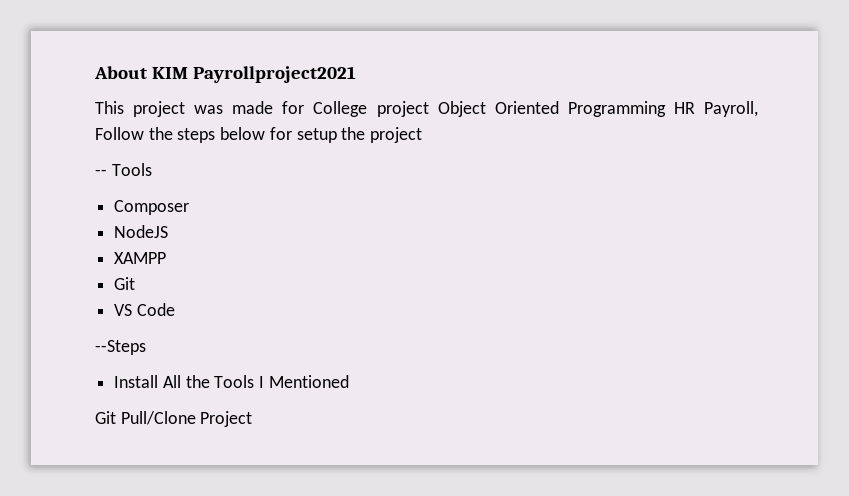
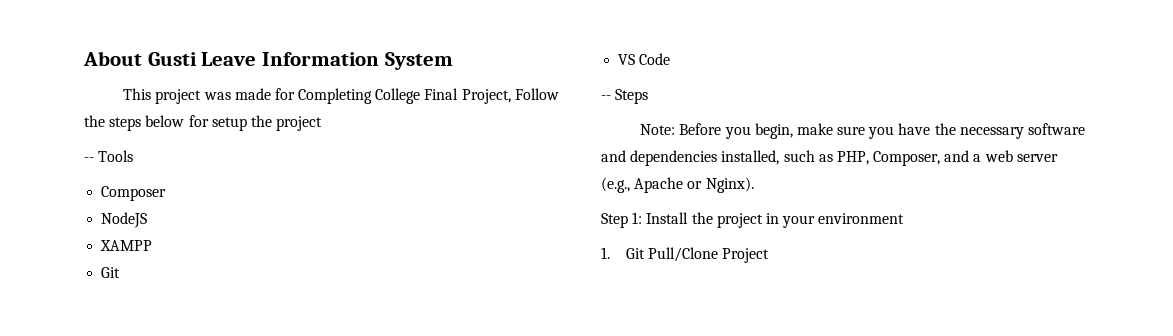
[151,66,356,83] KIM Payrollproject2021 -> [147,52,453,70] Gusti Leave Information System
[313,101,758,117] College project Object Oriented Programming HR Payroll, -> [298,88,511,104] Completing College Final Project,
[95,340,146,355] [114,375,349,388] --Steps // Install All the Tools I Mentioned // -> [601,89,649,104] [640,123,1086,139] [601,150,1058,166] [601,177,754,193] [601,212,905,228] [601,247,610,259] -- Steps // Note: Before you begin, make sure you have the necessary software and dependencies installed, such as PHP, Composer, and a web server (e.g., Apache or Nginx). // Step 1: Install the project in your environment // 1.

